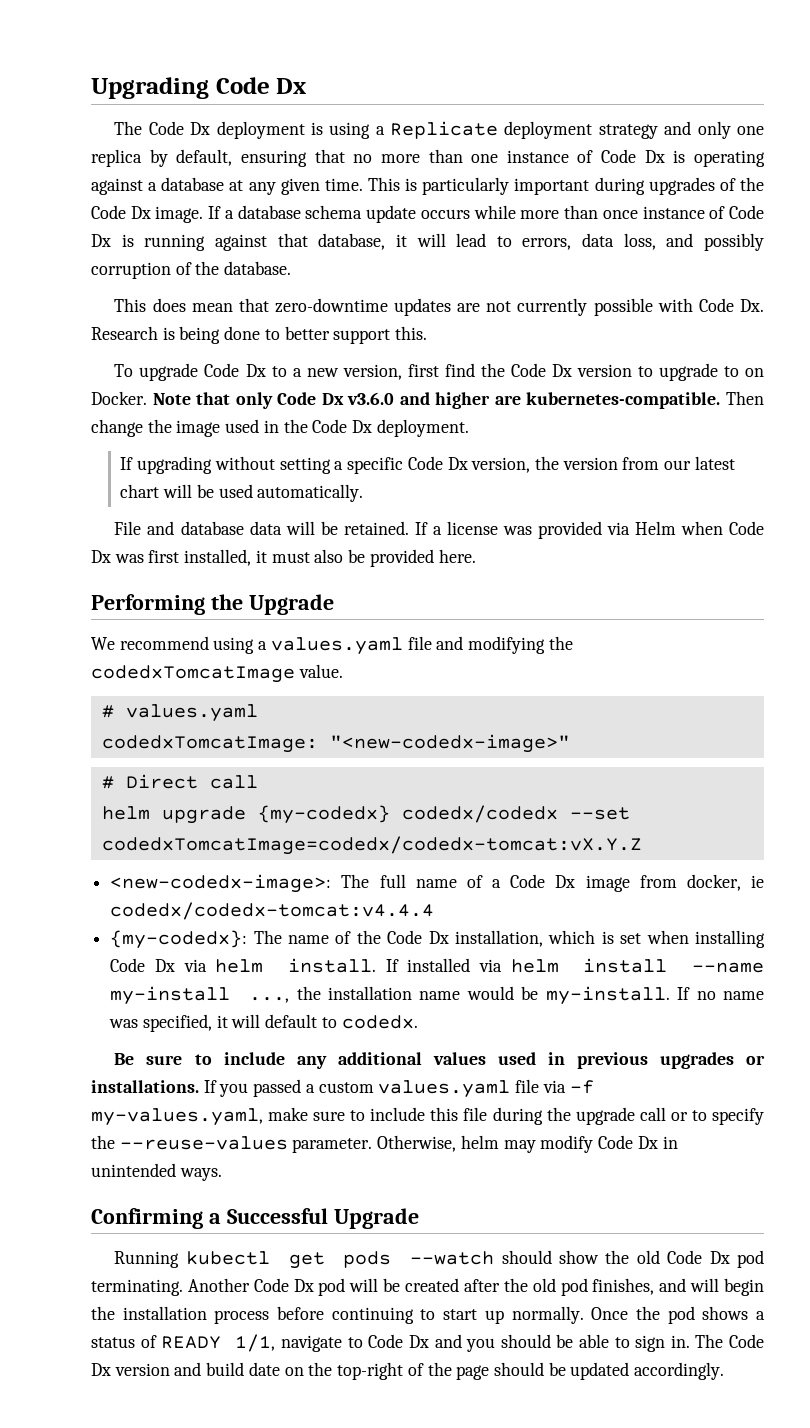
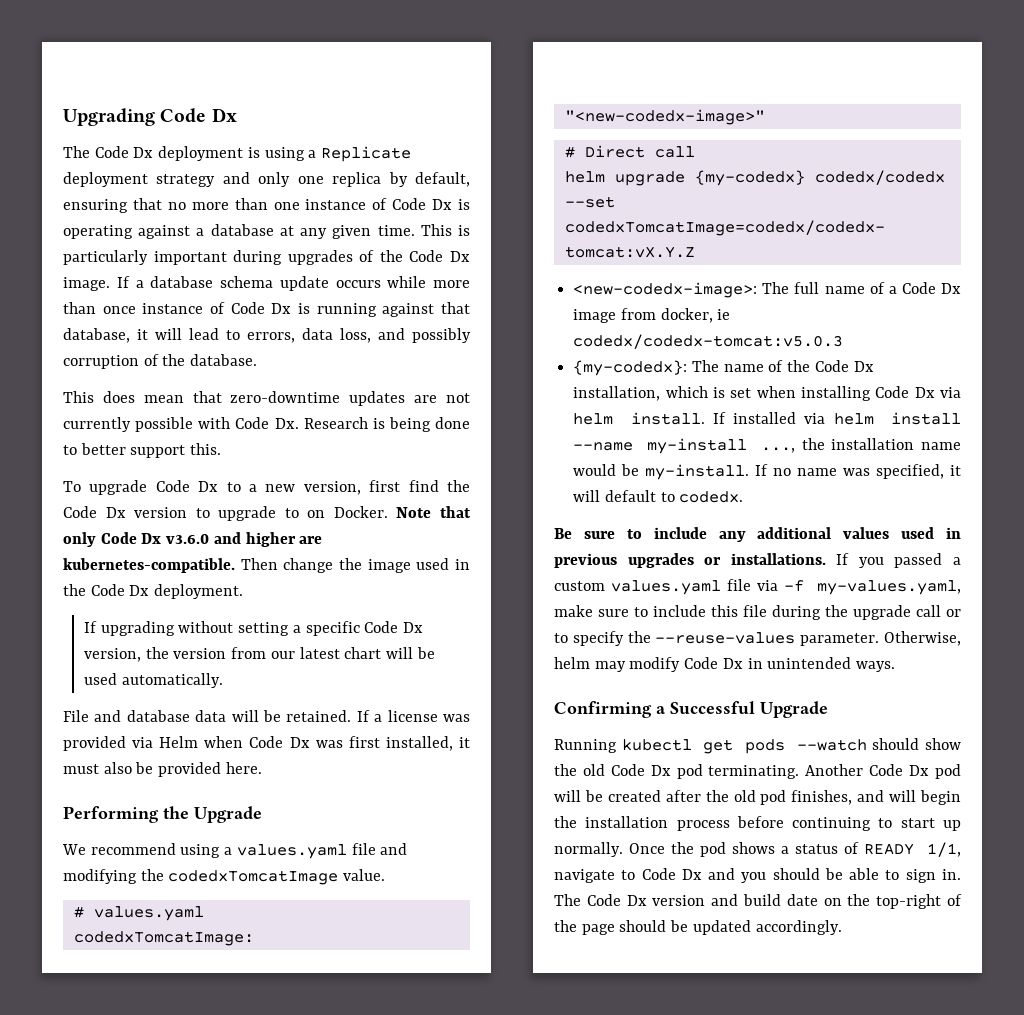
[110,902,435,920] codedx/codedx-tomcat:v4.4.4 -> [573,334,844,349] codedx/codedx-tomcat:v5.0.3

